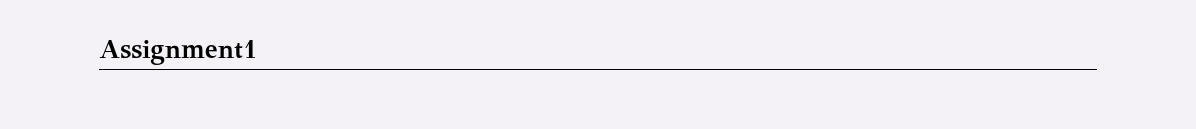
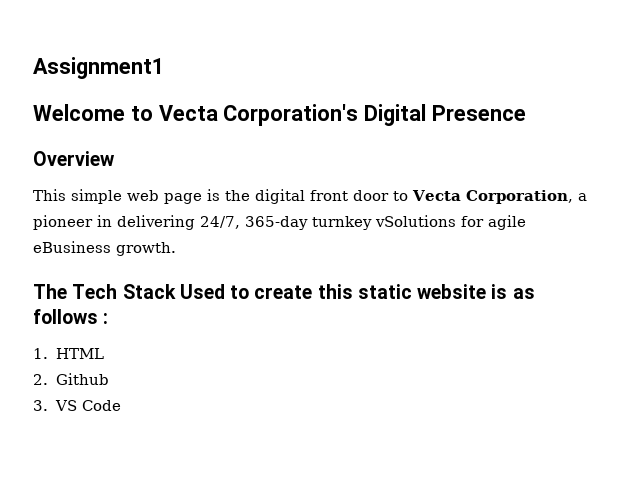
(257, 52) none -> [33,104,527,126] [33,151,115,166] [33,189,587,204] [33,215,526,230] [33,241,176,256] [33,284,535,299] [33,309,109,324] [33,348,104,359] [33,373,109,385] [33,400,121,411] // Welcome to Vecta Corporation's Digital Presence // Overview // This simple web page is the digital front door to Vecta Corporation, a pioneer in delivering 24/7, 365-day turnkey vSolutions for agile eBusiness growth. // The Tech Stack Used to create this static website is as follows : // 1. HTML // 2. Github // 3. VS Code

